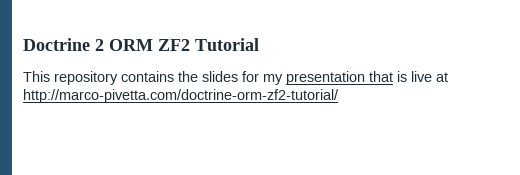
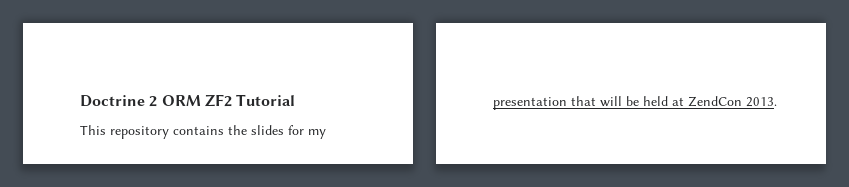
[397,71,448,82] [23,89,339,103] is live at http://marco-pivetta.com/doctrine-orm-zf2-tutorial/ -> [600,96,777,107] will be held at ZendCon 2013.

